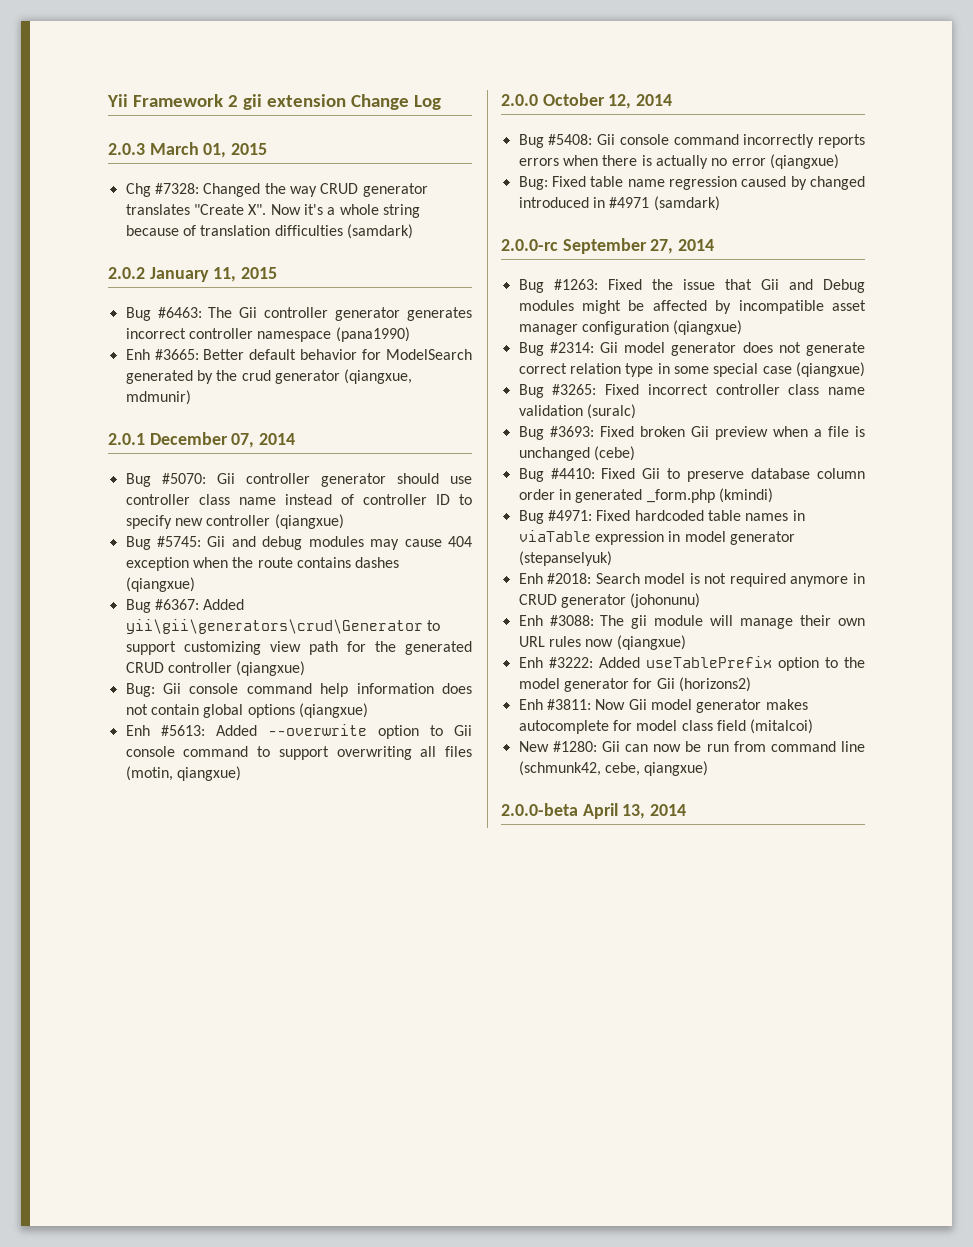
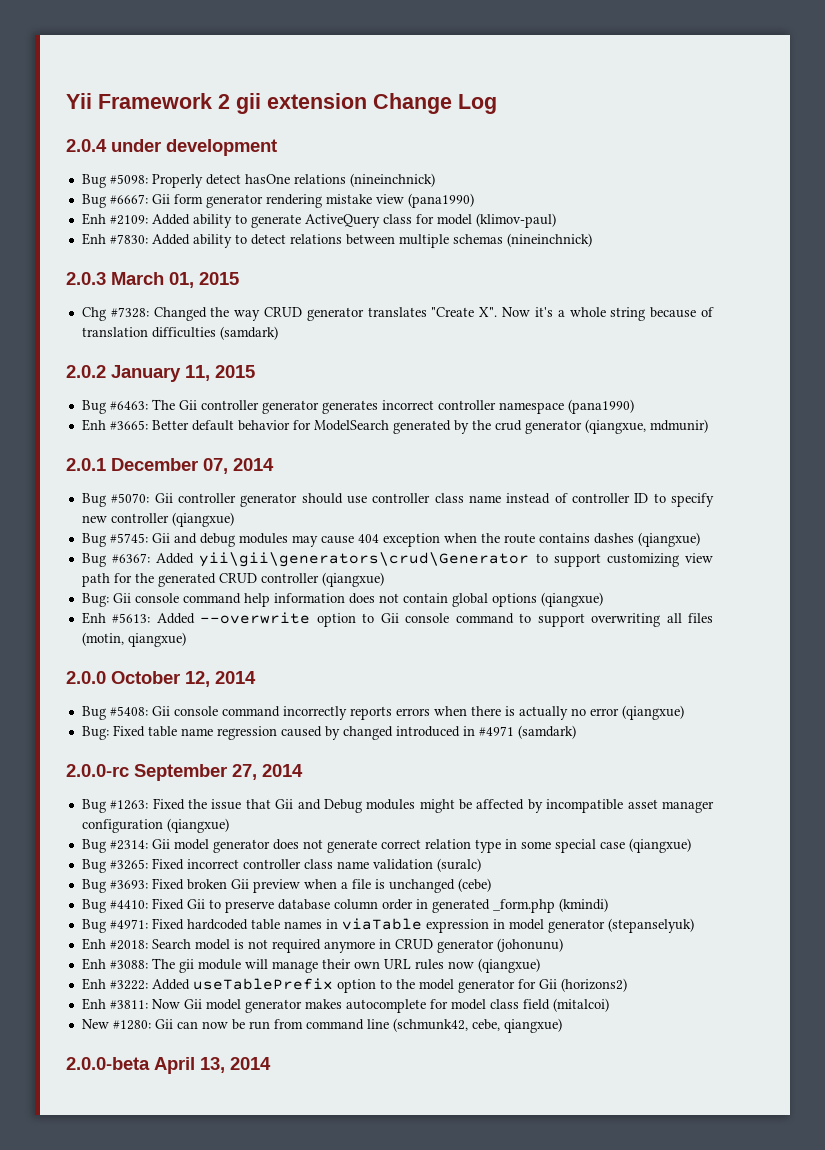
(441, 102) none -> [66,139,277,156] [81,173,435,188] [81,193,474,208] [81,213,556,228] [81,233,592,248] // 2.0.4 under development // Bug #5098: Properly detect hasOne relations (nineinchnick) // Bug #6667: Gii form generator rendering mistake view (pana1990) // Enh #2109: Added ability to generate ActiveQuery class for model (klimov-paul) // Enh #7830: Added ability to detect relations between multiple schemas (nineinchnick)

